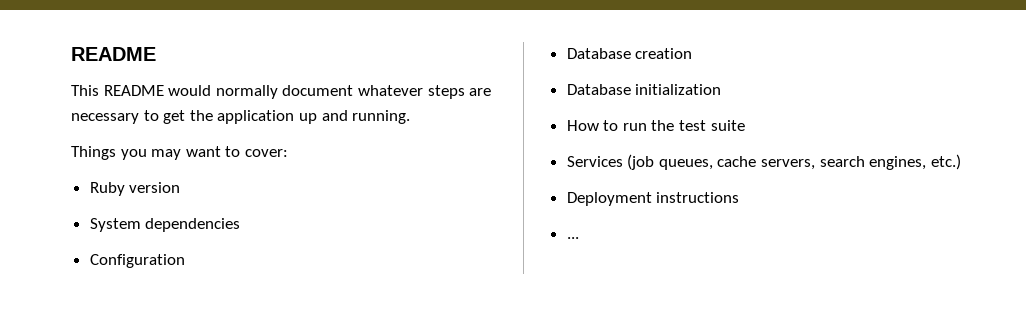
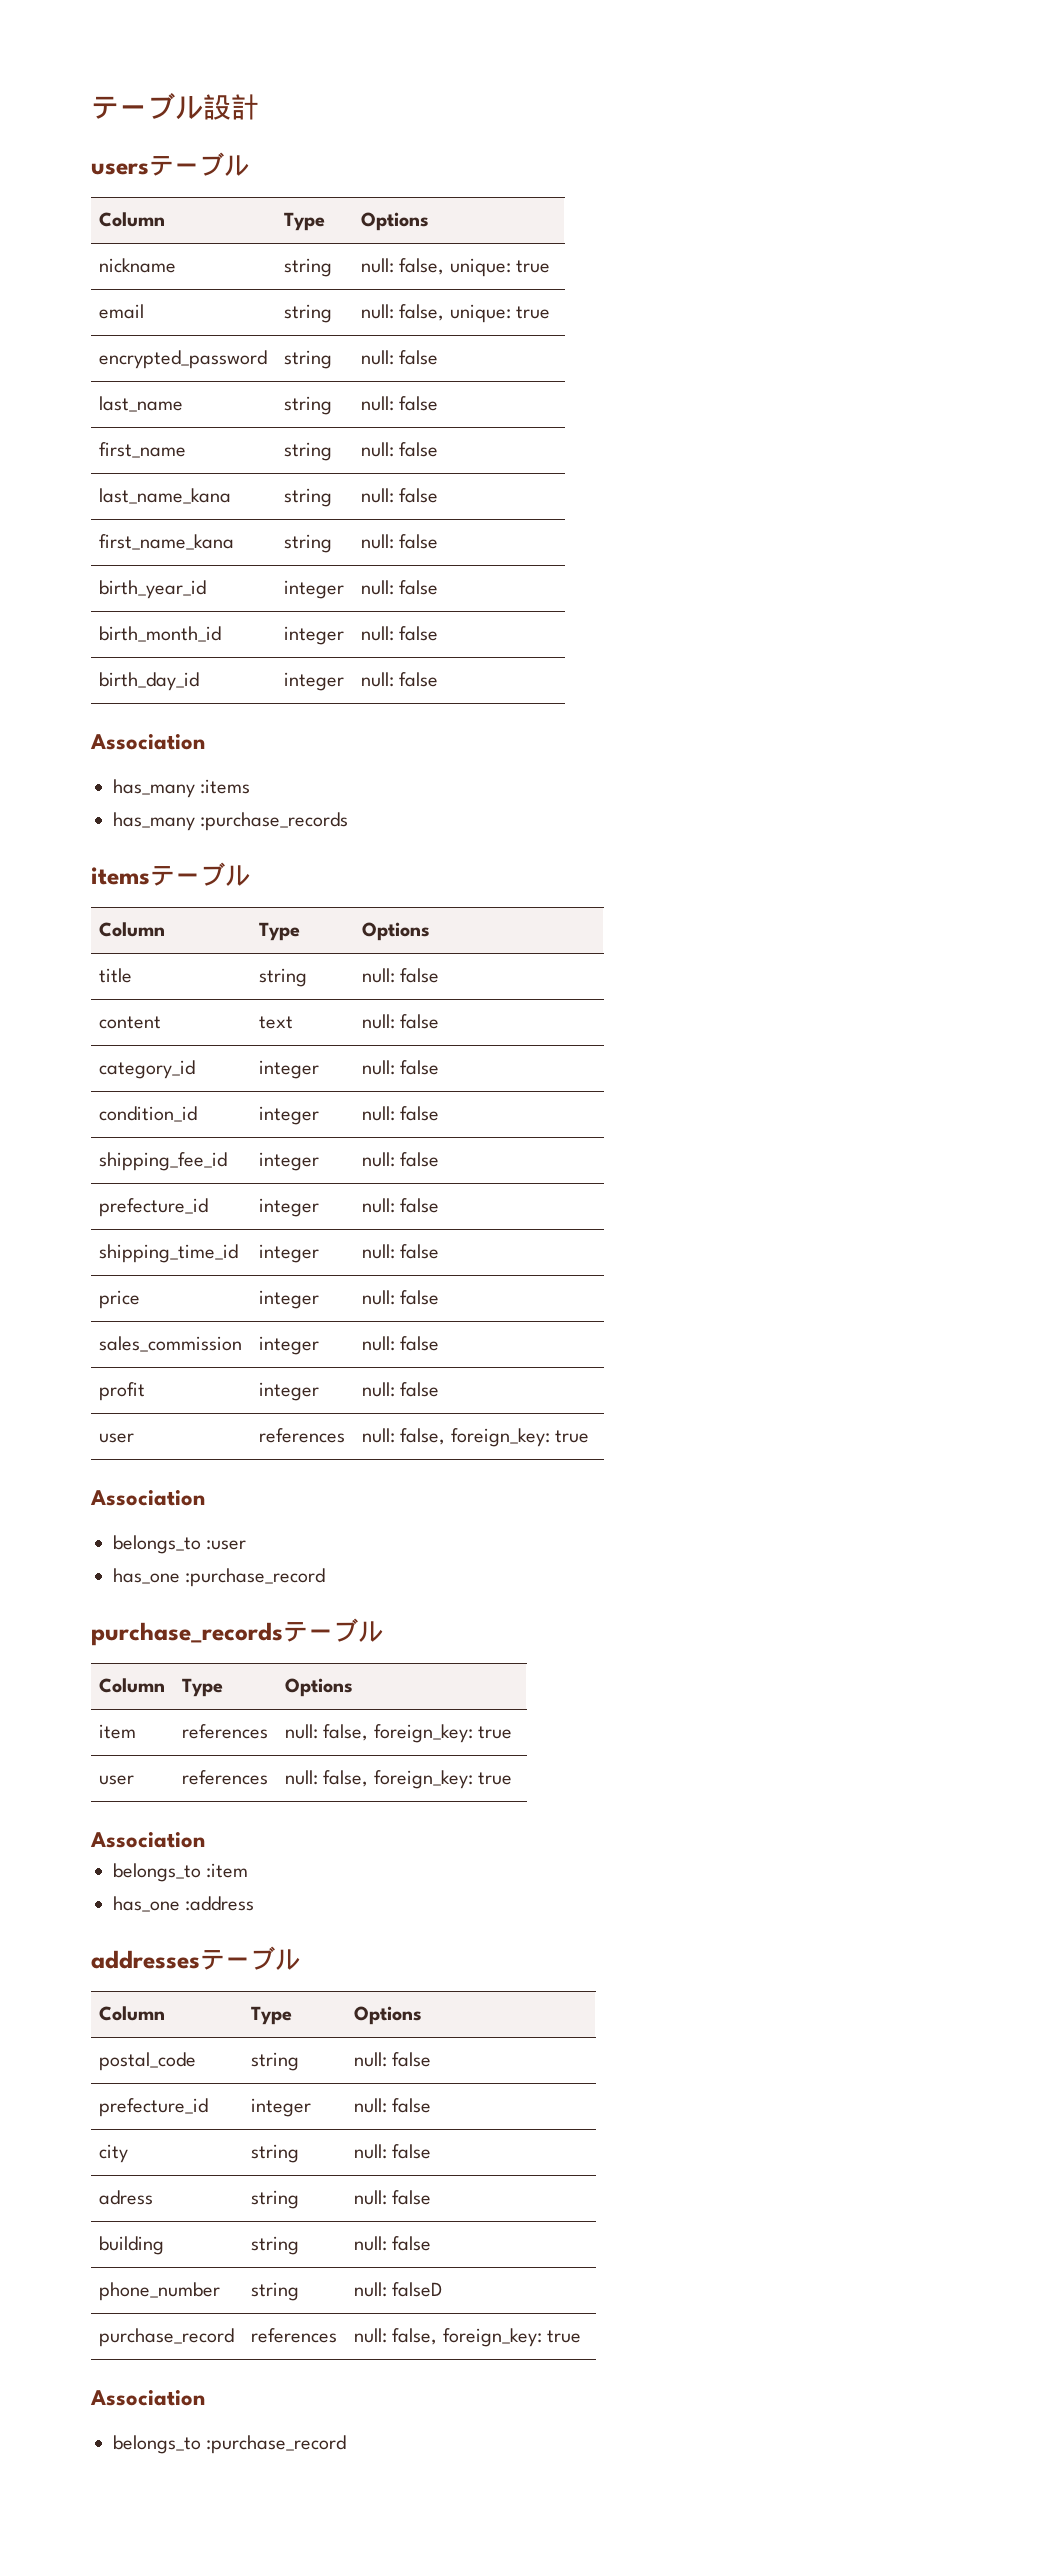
[71,47,156,61] [71,85,492,99] [71,110,411,124] [71,146,288,160] [89,182,181,196] [89,218,241,232] [89,254,185,268] [566,48,693,59] [566,84,722,95] [566,120,745,131] [566,154,961,170] [566,192,740,206] [566,237,579,239] README // This README would normally document whatever steps are necessary to get the application up and running. // Things you may want to cover: // Ruby version // System dependencies // Configuration // Database creation // Database initialization // How to run the test suite // Services (job queues, cache servers, search engines, etc.) // Deployment instructions // ... -> [91,93,259,120] [91,152,249,176] [99,212,166,227] [284,212,326,231] [361,212,430,231] [99,258,177,273] [284,258,333,277] [361,258,551,277] [99,304,145,319] [284,304,333,323] [361,304,551,323] [99,350,268,369] [284,350,333,369] [361,350,439,365] [99,396,184,412] [284,396,333,415] [361,396,439,411] [99,442,187,458] [284,442,333,461] [361,442,439,457] [99,488,232,504] [284,488,333,507] [361,488,439,503] [99,534,235,550] [284,534,333,553] [361,534,439,549] [99,580,207,599] [284,580,345,599] [361,580,439,595] [99,626,222,642] [284,626,345,645] [361,626,439,641] [99,672,200,691] [284,672,345,691] [361,672,439,687] [90,734,205,750] [113,779,251,798] [113,812,349,831] [91,862,250,886] [99,922,166,937] [259,922,301,941] [362,922,431,941] [99,968,133,983] [259,968,308,987] [362,968,440,983] [99,1016,162,1029] [259,1016,294,1029] [362,1014,440,1029] [99,1060,196,1079] [259,1060,320,1079] [362,1060,440,1075] [99,1106,198,1122] [259,1106,320,1125] [362,1106,440,1121] [99,1152,228,1171] [259,1152,320,1171] [362,1152,440,1167] [99,1198,209,1217] [259,1198,320,1217] [362,1198,440,1213] [99,1244,239,1263] [259,1244,320,1263] [362,1244,440,1259] [99,1290,141,1309] [259,1290,320,1309] [362,1290,440,1305] [99,1336,243,1352] [259,1336,320,1355] [362,1336,440,1351] [99,1382,146,1401] [259,1382,320,1401] [362,1382,440,1397] [99,1433,135,1443] [259,1428,346,1443] [362,1428,590,1447] [90,1490,205,1506] [113,1535,247,1554] [113,1568,326,1587] [91,1618,383,1646] [99,1678,166,1693] [182,1678,224,1697] [285,1678,354,1697] [99,1724,137,1739] [182,1724,269,1739] [285,1724,513,1743] [99,1775,135,1785] [182,1770,269,1785] [285,1770,513,1789] [90,1832,205,1848] [113,1863,249,1882] [113,1896,255,1912] [91,1946,300,1970] [99,2006,166,2021] [251,2006,293,2025] [354,2006,423,2025] [99,2052,197,2071] [251,2052,300,2071] [354,2052,432,2067] [99,2098,209,2117] [251,2098,312,2117] [354,2098,432,2113] [99,2144,129,2163] [251,2144,300,2163] [354,2144,432,2159] [99,2190,154,2205] [251,2190,300,2209] [354,2190,432,2205] [99,2236,165,2255] [251,2236,300,2255] [354,2236,432,2251] [99,2282,221,2301] [251,2282,300,2301] [354,2282,443,2297] [99,2328,235,2347] [251,2328,338,2343] [354,2328,582,2347] [90,2390,205,2406] [113,2435,347,2454] テーブル設計 // usersテーブル // Column | Type | Options // nickname | string | null: false, unique: true // email | string | null: false, unique: true // encrypted_password | string | null: false // last_name | string | null: false // first_name | string | null: false // last_name_kana | string | null: false // first_name_kana | string | null: false // birth_year_id | integer | null: false // birth_month_id | integer | null: false // birth_day_id | integer | null: false // Association // has_many :items // has_many :purchase_records // itemsテーブル // Column | Type | Options // title | string | null: false // content | text | null: false // category_id | integer | null: false // condition_id | integer | null: false // shipping_fee_id | integer | null: false // prefecture_id | integer | null: false // shipping_time_id | integer | null: false // price | integer | null: false // sales_commission | integer | null: false // profit | integer | null: false // user | references | null: false, foreign_key: true // Association // belongs_to :user // has_one :purchase_record // purchase_recordsテーブル // Column | Type | Options // item | references | null: false, foreign_key: true // user | references | null: false, foreign_key: true // Association // belongs_to :item // has_one :address // addressesテーブル // Column | Type | Options // postal_code | string | null: false // prefecture_id | integer | null: false // city | string | null: false // adress | string | null: false // building | string | null: false // phone_number | string | null: falseD // purchase_record | references | null: false, foreign_key: true // Association // belongs_to :purchase_record

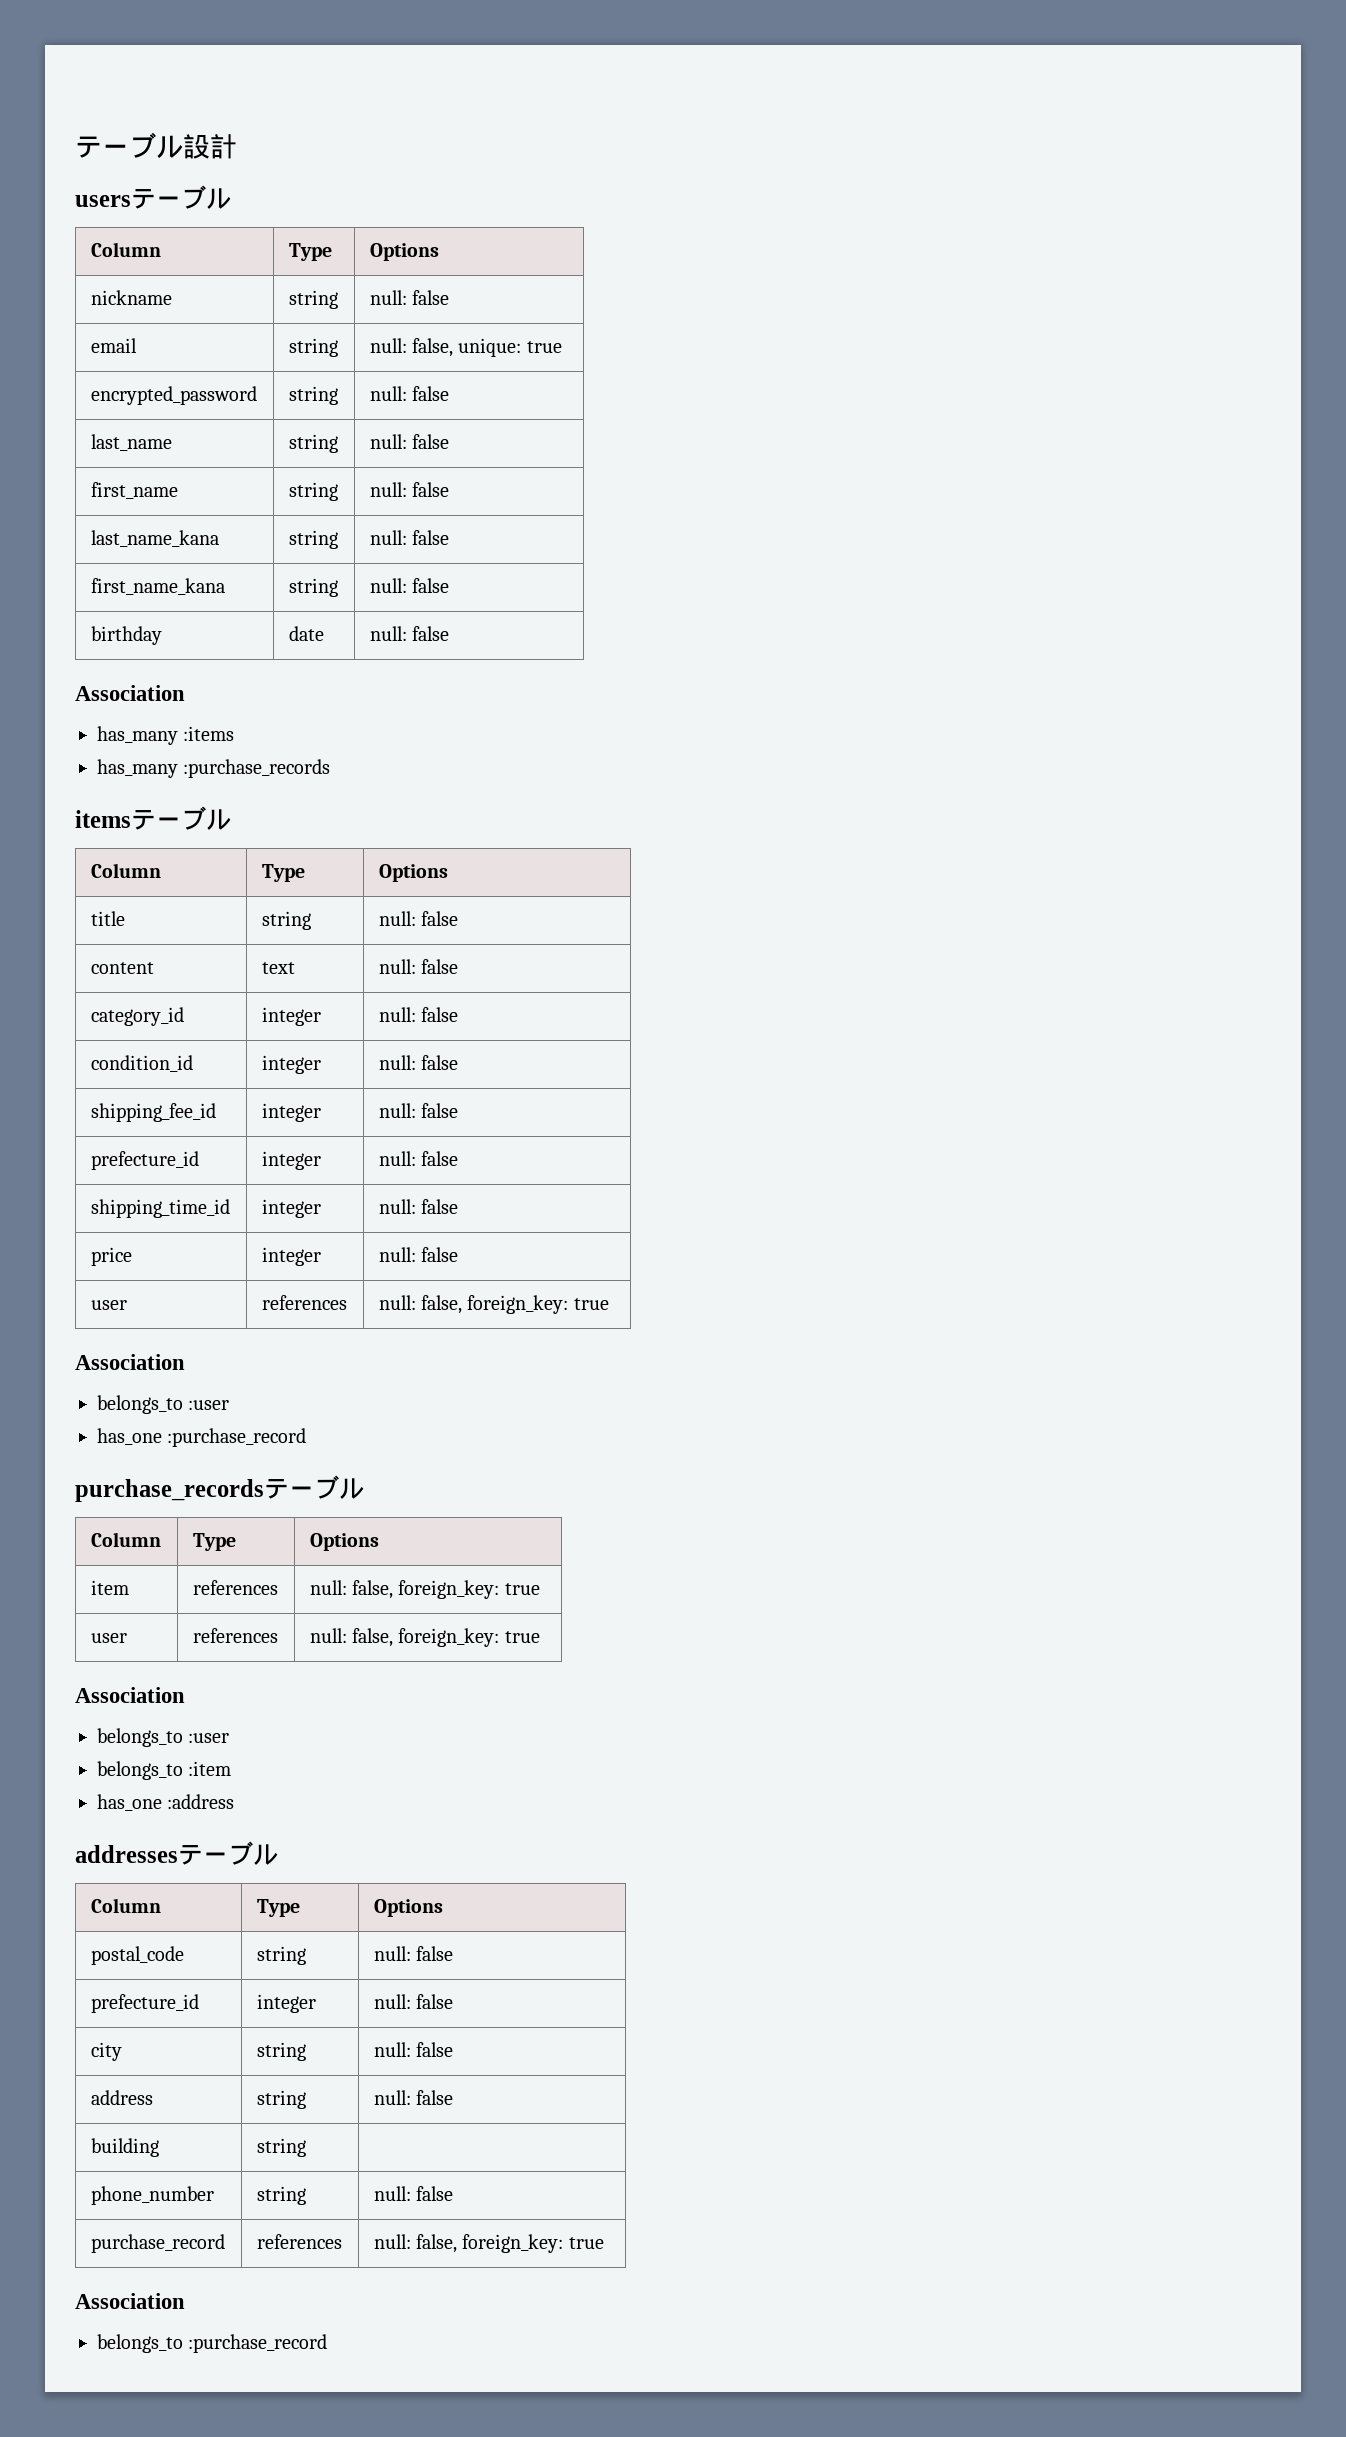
[399,258,551,277] false, unique: true -> [411,290,449,305] false
[99,580,207,599] [284,580,345,599] [361,580,439,595] [99,626,222,642] [284,626,345,645] [361,626,439,641] [99,672,200,691] [284,672,345,691] birth_year_id | integer | null: false // birth_month_id | integer | null: false // birth_day_id | integer -> [90,626,162,645] [288,626,324,641] birthday | date
[99,1336,243,1352] [259,1336,320,1355] [362,1336,440,1351] [99,1382,146,1401] [259,1382,320,1401] [362,1382,440,1397] // sales_commission | integer | null: false // profit | integer | null: false -> (458, 1254) none
(205, 1840) none -> [97,1728,230,1747] // belongs_to :user
[99,2190,154,2205] adress -> [90,2090,153,2105] address
[354,2236,432,2251] null: false -> (306, 2147) none
[392,2282,443,2297] falseD -> [415,2186,453,2201] false

